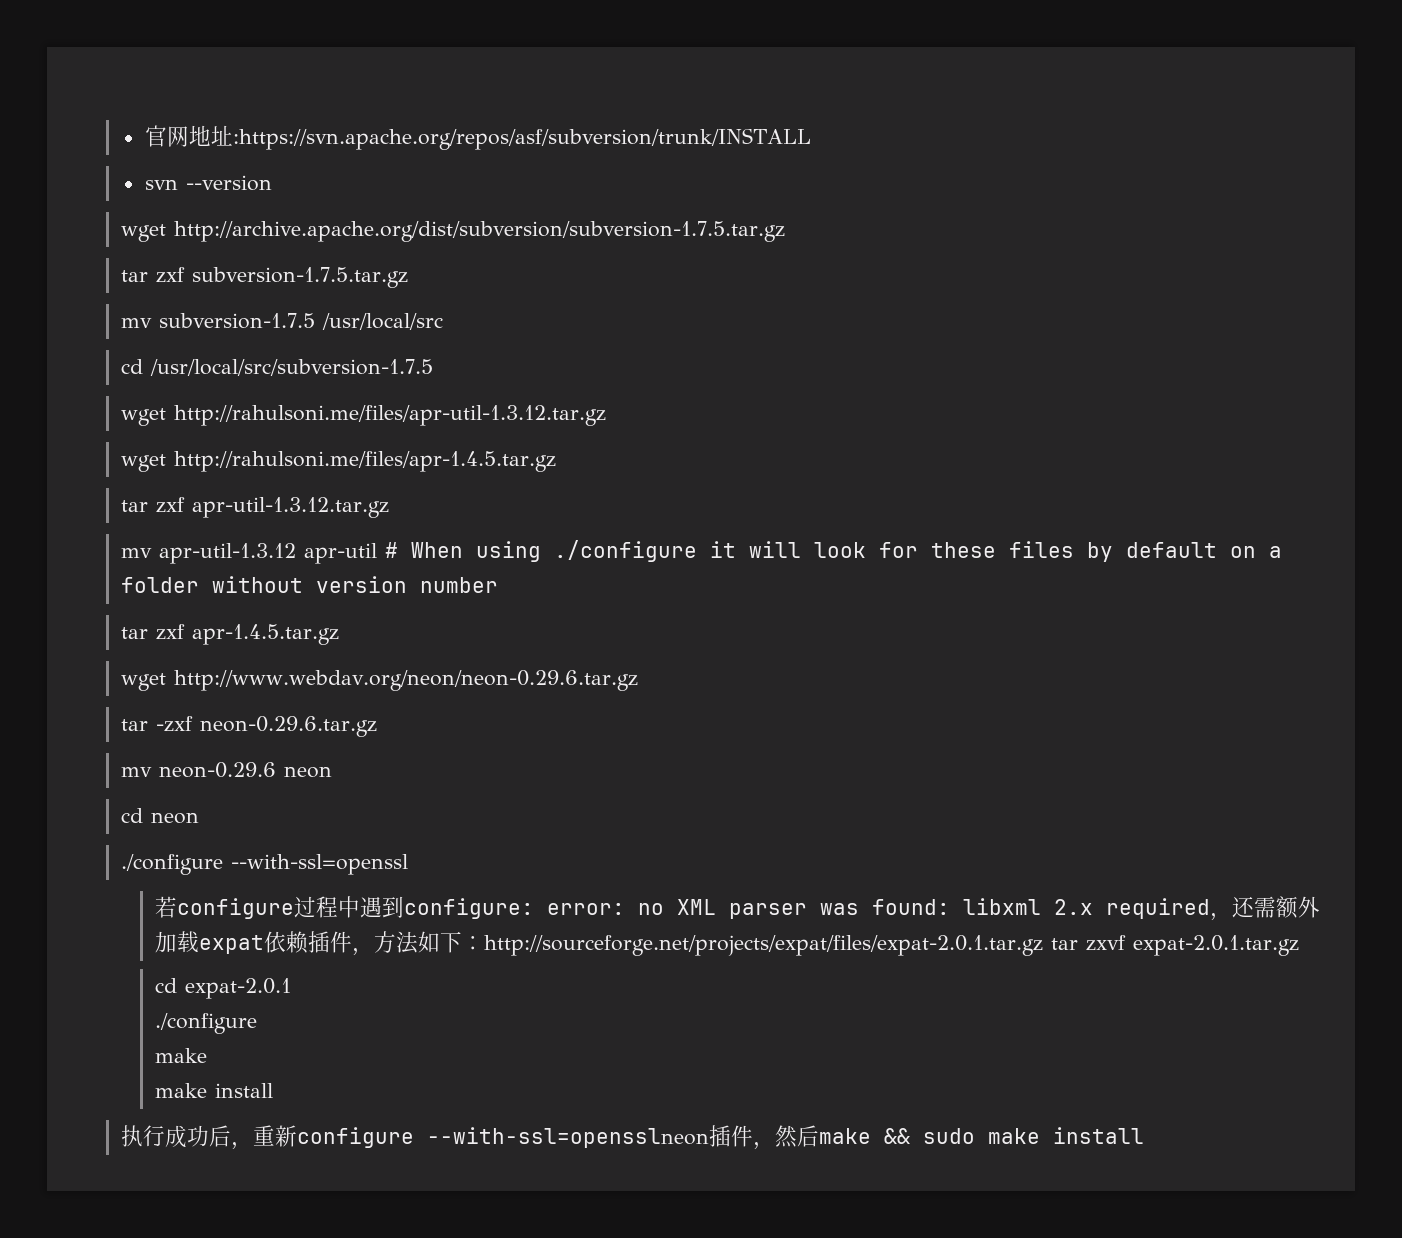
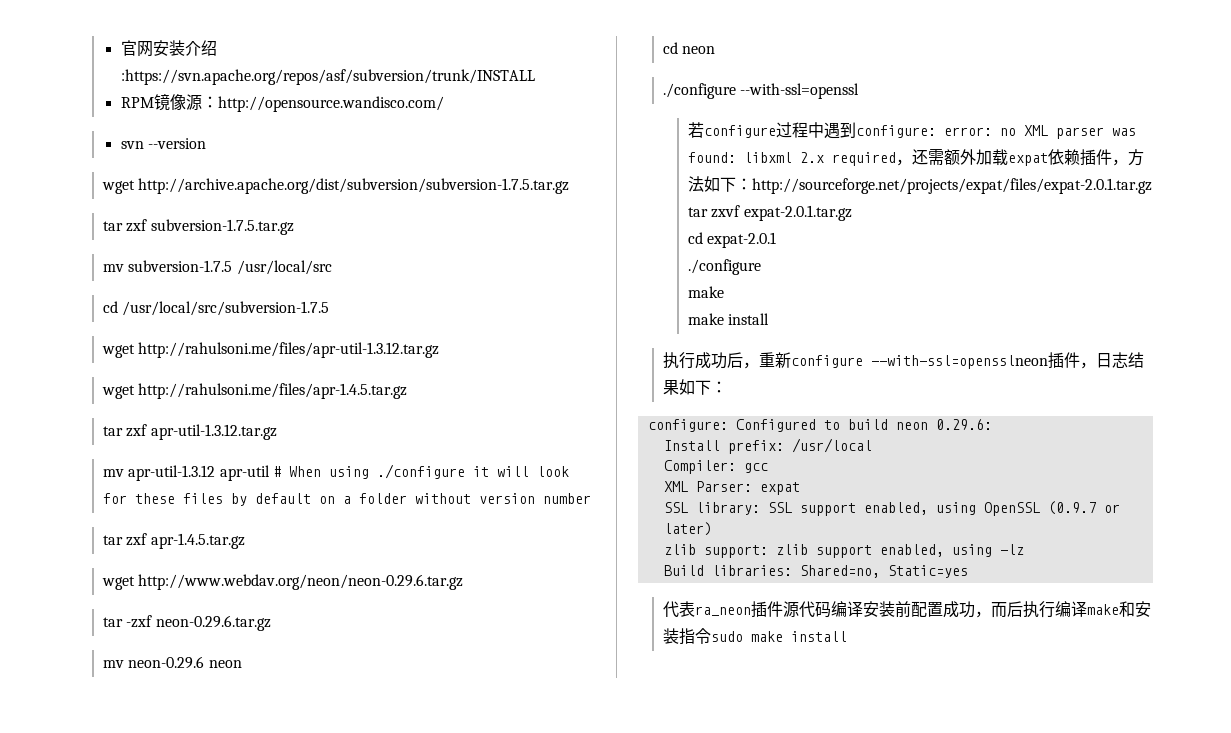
[188,125,233,146] 地址 -> [152,40,217,56] 安装介绍
(811, 139) none -> [120,93,444,112] // RPM镜像源：http://opensource.wandisco.com/
[774,1125,910,1148] 然后make && -> [1095,352,1144,368] [662,379,727,395] [647,419,992,432] [663,438,872,454] [663,460,768,474] [663,481,800,495] [663,501,1120,516] [663,522,712,536] [663,544,1024,558] [663,565,968,578] [662,601,1151,618] [662,628,711,645] 日志结果如下： // configure: Configured to build neon 0.29.6: // Install prefix: /usr/local // Compiler: gcc // XML Parser: expat // SSL library: SSL support enabled, using OpenSSL (0.9.7 or later) // zlib support: zlib support enabled, using -lz // Build libraries: Shared=no, Static=yes // 代表ra_neon插件源代码编译安装前配置成功，而后执行编译make和安装指令

